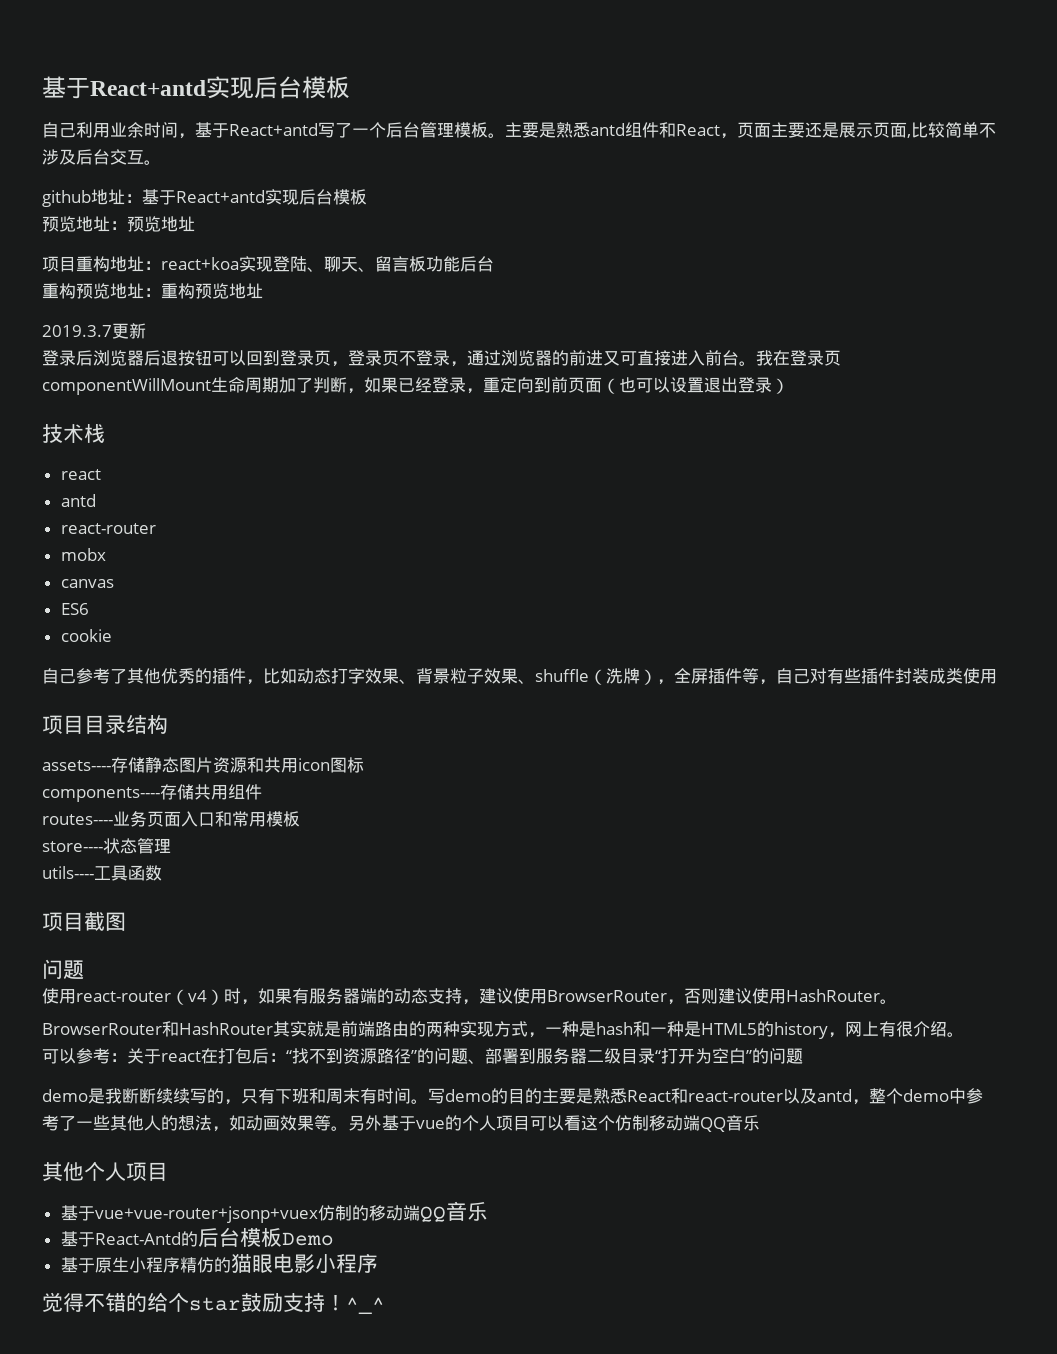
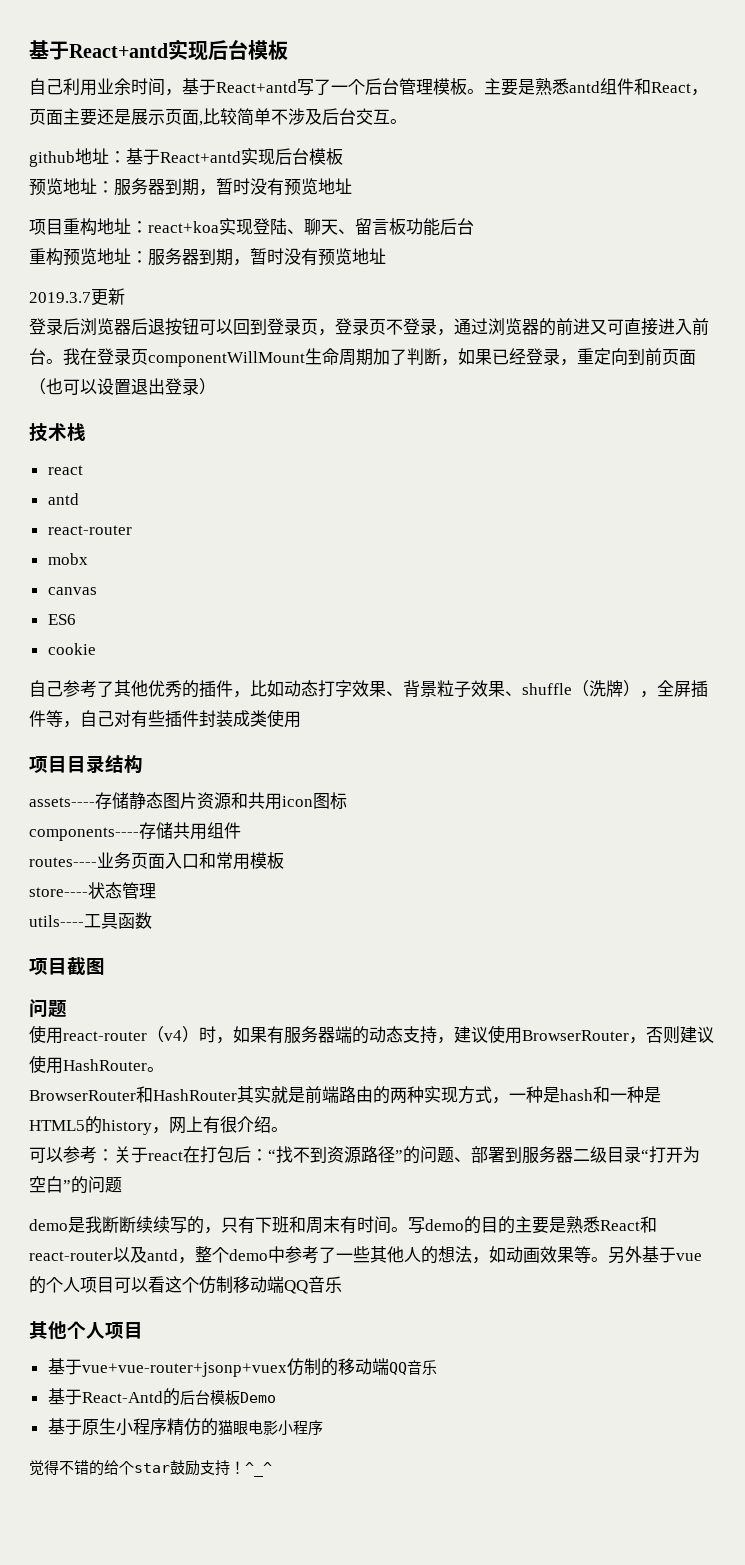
(127, 225) none -> [114,178,284,196] 服务器到期，暂时没有
[161,283,195,299] 重构 -> [148,248,318,266] 服务器到期，暂时没有

